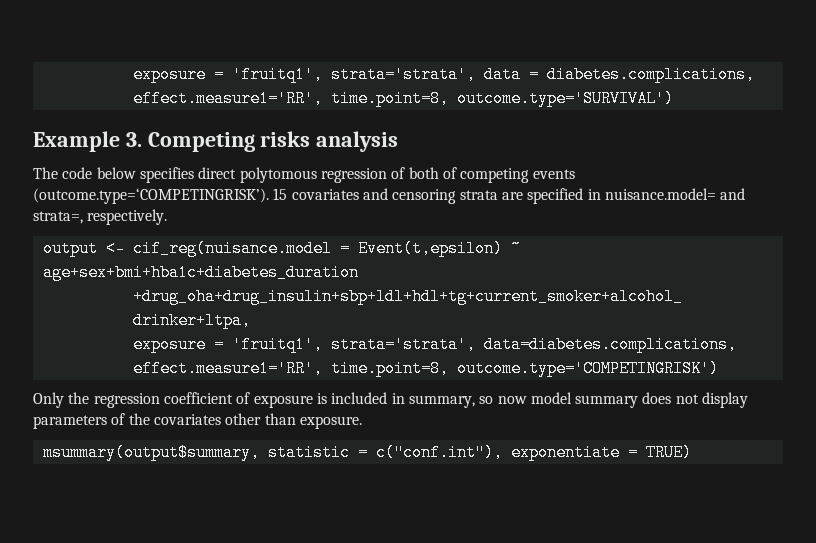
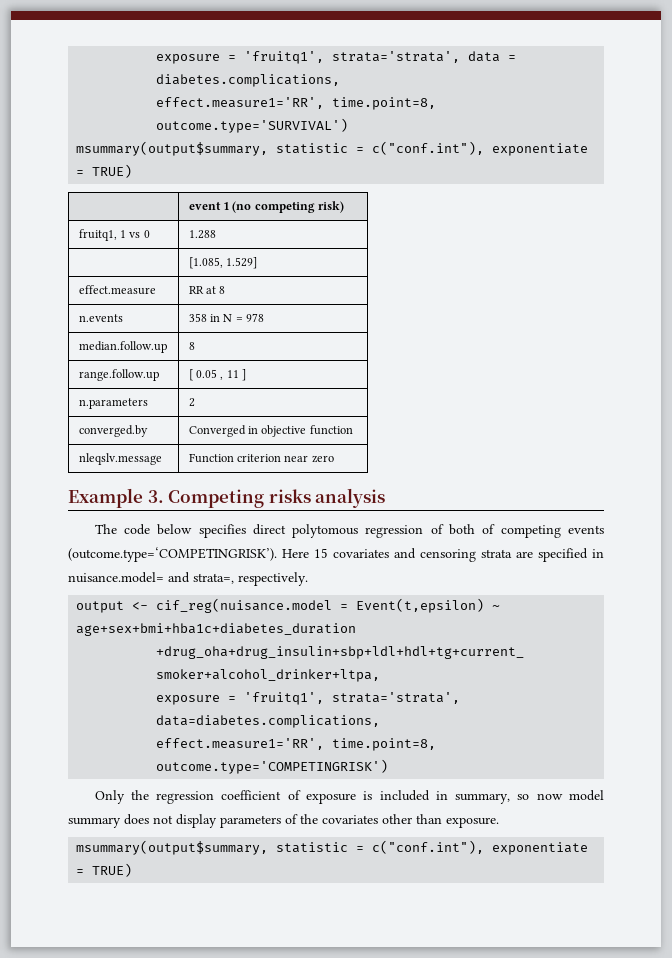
(674, 98) none -> [76,141,589,156] [76,164,133,178] [188,201,345,213] [78,229,150,241] [188,230,216,239] [188,257,257,269] [78,285,156,295] [188,286,226,294] [78,314,123,322] [188,313,265,322] [78,341,167,353] [188,342,195,350] [78,369,159,381] [188,369,247,381] [78,398,148,409] [188,398,195,407] [78,425,148,437] [188,425,353,437] [78,453,162,465] [188,453,334,463] // msummary(output$summary, statistic = c("conf.int"), exponentiate = TRUE) // | event 1 (no competing risk) // fruitq1, 1 vs 0 | 1.288 // | [1.085, 1.529] // effect.measure | RR at 8 // n.events | 358 in N = 978 // median.follow.up | 8 // range.follow.up | [ 0.05 , 11 ] // n.parameters | 2 // converged.by | Converged in objective function // nleqslv.message | Function criterion near zero
(269, 196) none -> [282,549,309,558] Here

